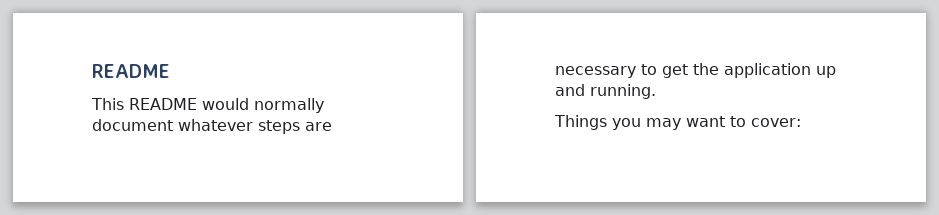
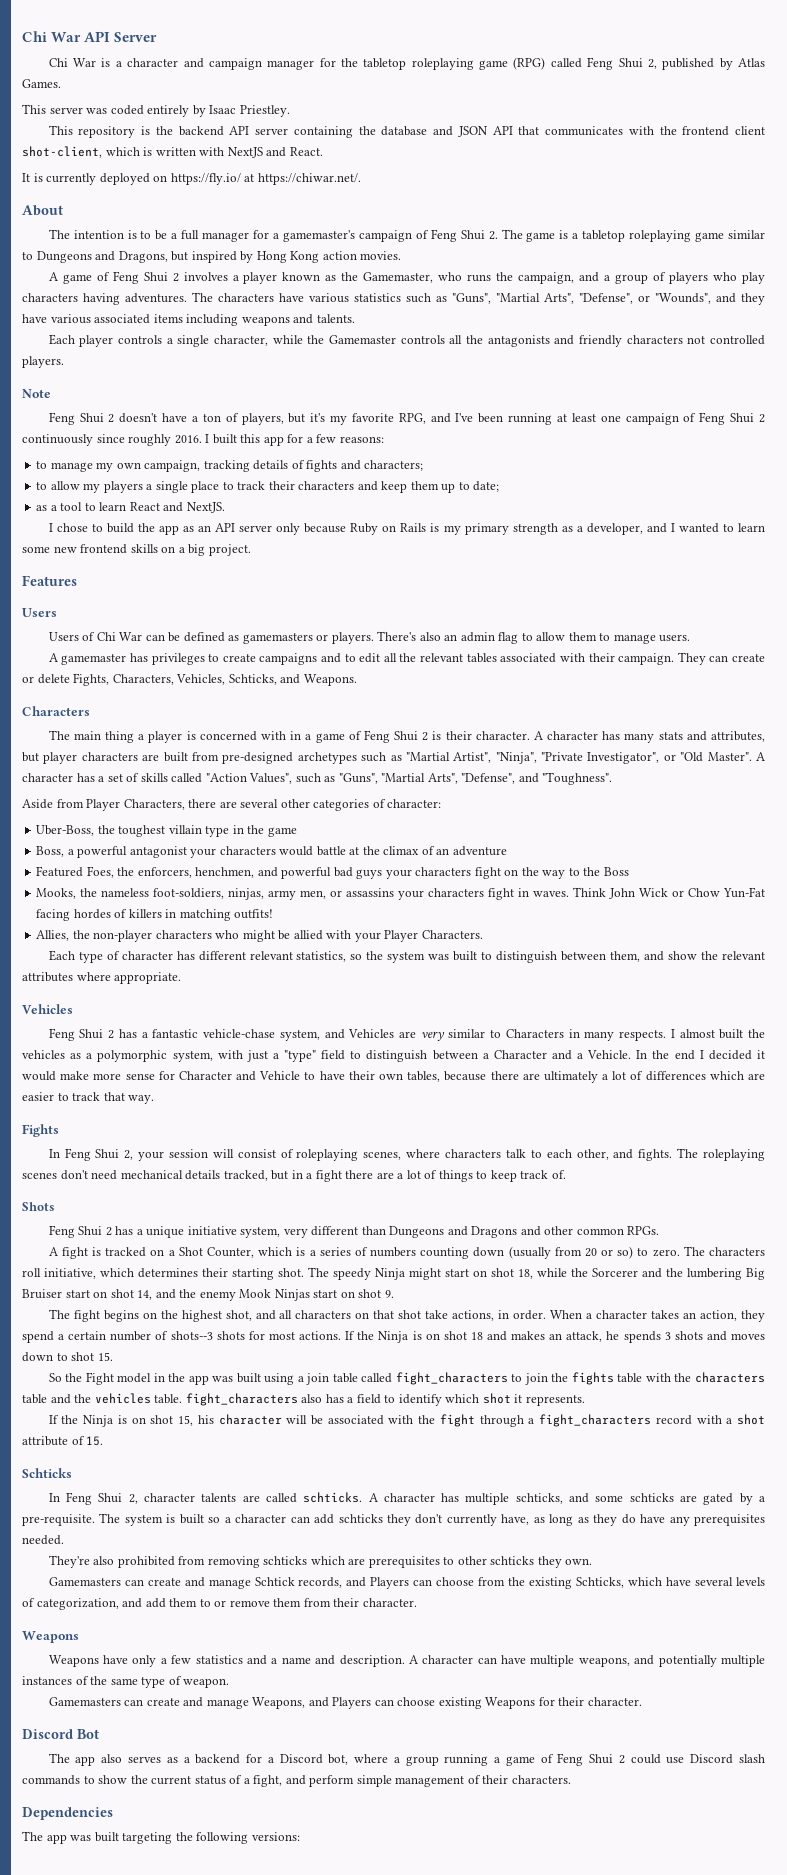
[92,64,170,78] [91,98,324,113] [92,119,332,134] [555,63,836,78] [555,84,656,99] [554,115,801,130] README // This README would normally document whatever steps are necessary to get the application up and running. // Things you may want to cover: -> [22,31,158,42] [48,57,766,70] [22,79,61,88] [22,104,290,117] [48,125,765,138] [22,146,323,158] [22,173,361,185] [22,205,63,216] [48,229,766,242] [22,251,402,263] [48,271,765,284] [22,292,765,305] [22,314,355,326] [48,334,765,347] [22,356,64,368] [22,389,51,398] [48,412,765,425] [22,434,384,446] [36,460,424,472] [36,481,500,493] [36,502,225,513] [48,523,765,535] [22,544,251,556] [22,575,77,586] [22,608,57,617] [48,631,691,644] [48,652,766,665] [22,673,357,686] [22,706,90,716] [48,730,766,743] [22,752,766,764] [22,772,613,785] [22,799,442,811] [36,825,297,837] [36,846,507,858] [36,866,629,879] [36,887,765,900] [36,909,274,921] [36,930,483,942] [48,950,765,963] [22,972,182,984] [22,1004,73,1014] [48,1028,765,1041] [22,1050,766,1062] [22,1071,765,1083] [22,1092,155,1104] [22,1124,59,1137] [48,1148,766,1161] [22,1170,566,1182] [22,1202,55,1211] [48,1225,660,1238] [48,1246,766,1259] [22,1267,765,1280] [22,1289,394,1301] [48,1309,765,1322] [22,1331,766,1343] [22,1352,113,1362] [48,1372,766,1385] [22,1393,585,1406] [48,1414,765,1427] [22,1436,104,1446] [22,1468,72,1478] [48,1492,765,1505] [22,1513,766,1526] [22,1535,64,1545] [48,1555,593,1568] [48,1577,766,1589] [22,1598,417,1610] [22,1631,79,1643] [48,1655,765,1667] [22,1676,230,1688] [48,1697,642,1709] [22,1729,99,1739] [48,1753,765,1766] [22,1775,571,1787] [22,1807,113,1820] [22,1831,300,1844] Chi War API Server // Chi War is a character and campaign manager for the tabletop roleplaying game (RPG) called Feng Shui 2, published by Atlas Games. // This server was coded entirely by Isaac Priestley. // This repository is the backend API server containing the database and JSON API that communicates with the frontend client shot-client, which is written with NextJS and React. // It is currently deployed on https://fly.io/ at https://chiwar.net/. // About // The intention is to be a full manager for a gamemaster's campaign of Feng Shui 2. The game is a tabletop roleplaying game similar to Dungeons and Dragons, but inspired by Hong Kong action movies. // A game of Feng Shui 2 involves a player known as the Gamemaster, who runs the campaign, and a group of players who play characters having adventures. The characters have various statistics such as "Guns", "Martial Arts", "Defense", or "Wounds", and they have various associated items including weapons and talents. // Each player controls a single character, while the Gamemaster controls all the antagonists and friendly characters not controlled players. // Note // Feng Shui 2 doesn't have a ton of players, but it's my favorite RPG, and I've been running at least one campaign of Feng Shui 2 continuously since roughly 2016. I built this app for a few reasons: // to manage my own campaign, tracking details of fights and characters; // to allow my players a single place to track their characters and keep them up to date; // as a tool to learn React and NextJS. // I chose to build the app as an API server only because Ruby on Rails is my primary strength as a developer, and I wanted to learn some new frontend skills on a big project. // Features // Users // Users of Chi War can be defined as gamemasters or players. There's also an admin flag to allow them to manage users. // A gamemaster has privileges to create campaigns and to edit all the relevant tables associated with their campaign. They can create or delete Fights, Characters, Vehicles, Schticks, and Weapons. // Characters // The main thing a player is concerned with in a game of Feng Shui 2 is their character. A character has many stats and attributes, but player characters are built from pre-designed archetypes such as "Martial Artist", "Ninja", "Private Investigator", or "Old Master". A character has a set of skills called "Action Values", such as "Guns", "Martial Arts", "Defense", and "Toughness". // Aside from Player Characters, there are several other categories of character: // Uber-Boss, the toughest villain type in the game // Boss, a powerful antagonist your characters would battle at the climax of an adventure // Featured Foes, the enforcers, henchmen, and powerful bad guys your characters fight on the way to the Boss // Mooks, the nameless foot-soldiers, ninjas, army men, or assassins your characters fight in waves. Think John Wick or Chow Yun-Fat facing hordes of killers in matching outfits! // Allies, the non-player characters who might be allied with your Player Characters. // Each type of character has different relevant statistics, so the system was built to distinguish between them, and show the relevant attributes where appropriate. // Vehicles // Feng Shui 2 has a fantastic vehicle-chase system, and Vehicles are very similar to Characters in many respects. I almost built the vehicles as a polymorphic system, with just a "type" field to distinguish between a Character and a Vehicle. In the end I decided it would make more sense for Character and Vehicle to have their own tables, because there are ultimately a lot of differences which are easier to track that way. // Fights // In Feng Shui 2, your session will consist of roleplaying scenes, where characters talk to each other, and fights. The roleplaying scenes don't need mechanical details tracked, but in a fight there are a lot of things to keep track of. // Shots // Feng Shui 2 has a unique initiative system, very different than Dungeons and Dragons and other common RPGs. // A fight is tracked on a Shot Counter, which is a series of numbers counting down (usually from 20 or so) to zero. The characters roll initiative, which determines their starting shot. The speedy Ninja might start on shot 18, while the Sorcerer and the lumbering Big Bruiser start on shot 14, and the enemy Mook Ninjas start on shot 9. // The fight begins on the highest shot, and all characters on that shot take actions, in order. When a character takes an action, they spend a certain number of shots--3 shots for most actions. If the Ninja is on shot 18 and makes an attack, he spends 3 shots and moves down to shot 15. // So the Fight model in the app was built using a join table called fight_characters to join the fights table with the characters table and the vehicles table. fight_characters also has a field to identify which shot it represents. // If the Ninja is on shot 15, his character will be associated with the fight through a fight_characters record with a shot attribute of 15. // Schticks // In Feng Shui 2, character talents are called schticks. A character has multiple schticks, and some schticks are gated by a pre-requisite. The system is built so a character can add schticks they don't currently have, as long as they do have any prerequisites needed. // They're also prohibited from removing schticks which are prerequisites to other schticks they own. // Gamemasters can create and manage Schtick records, and Players can choose from the existing Schticks, which have several levels of categorization, and add them to or remove them from their character. // Weapons // Weapons have only a few statistics and a name and description. A character can have multiple weapons, and potentially multiple instances of the same type of weapon. // Gamemasters can create and manage Weapons, and Players can choose existing Weapons for their character. // Discord Bot // The app also serves as a backend for a Discord bot, where a group running a game of Feng Shui 2 could use Discord slash commands to show the current status of a fight, and perform simple management of their characters. // Dependencies // The app was built targeting the following versions:

